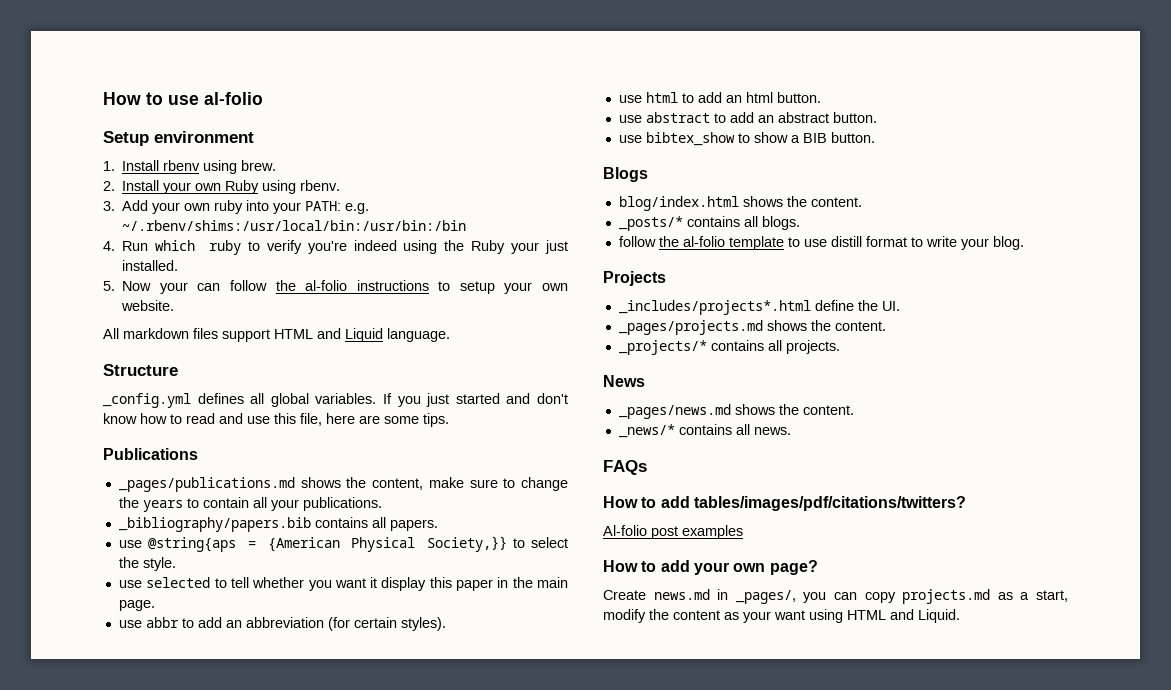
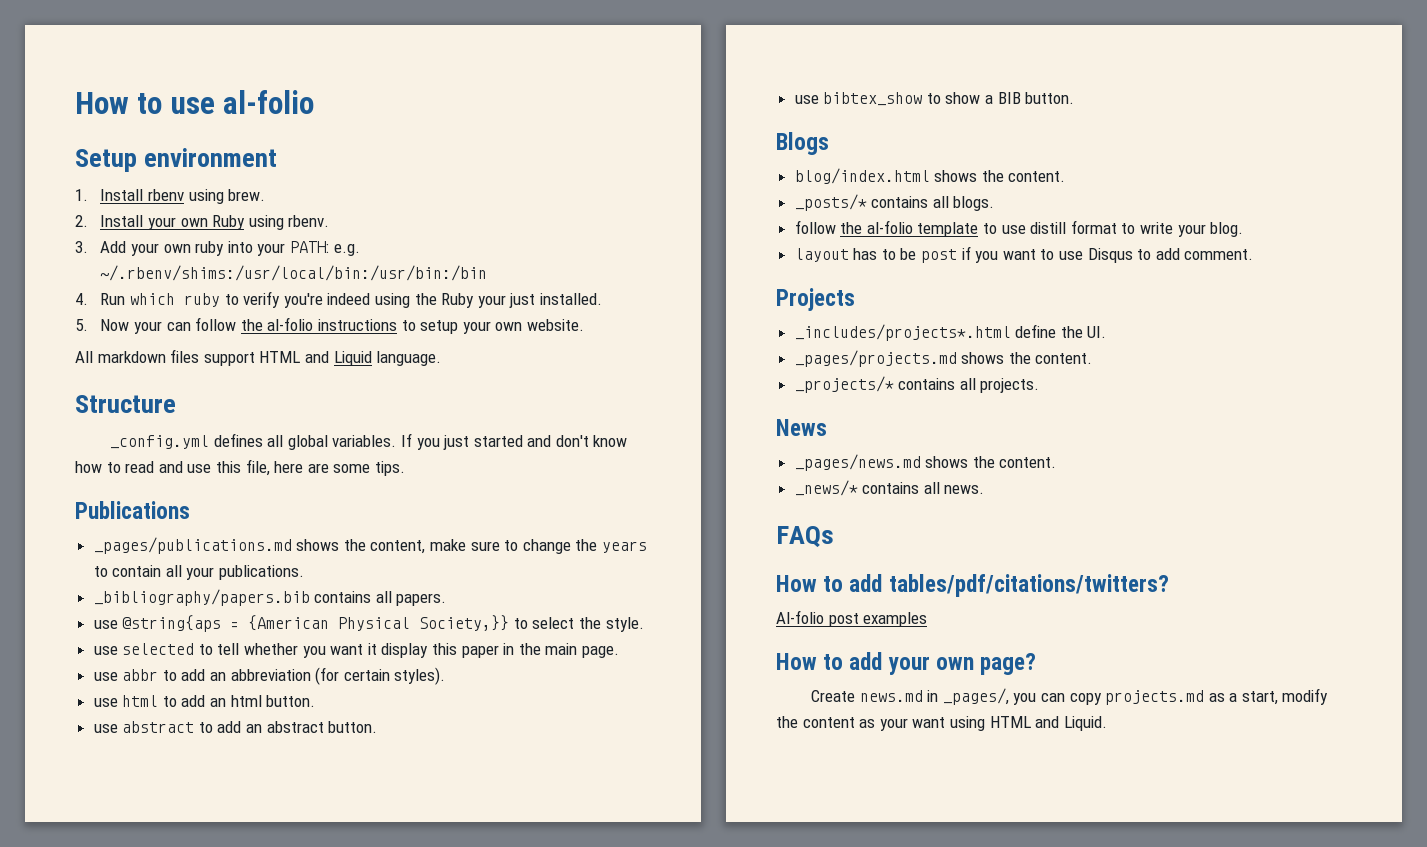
(1024, 243) none -> [794,246,1254,263] // layout has to be post if you want to use Disqus to add comment.
[693,496,966,511] tables/images/pdf/citations/twitters? -> [888,574,1169,597] tables/pdf/citations/twitters?

